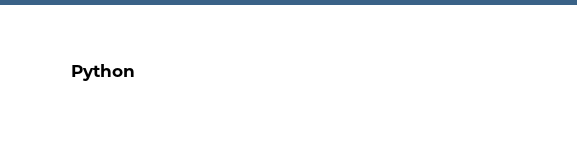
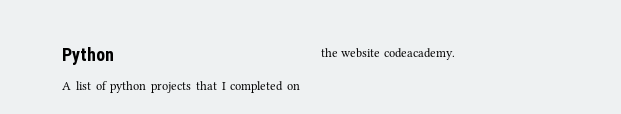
(135, 72) none -> [62,81,300,93] [321,48,455,60] // A list of python projects that I completed on the website codeacademy.

